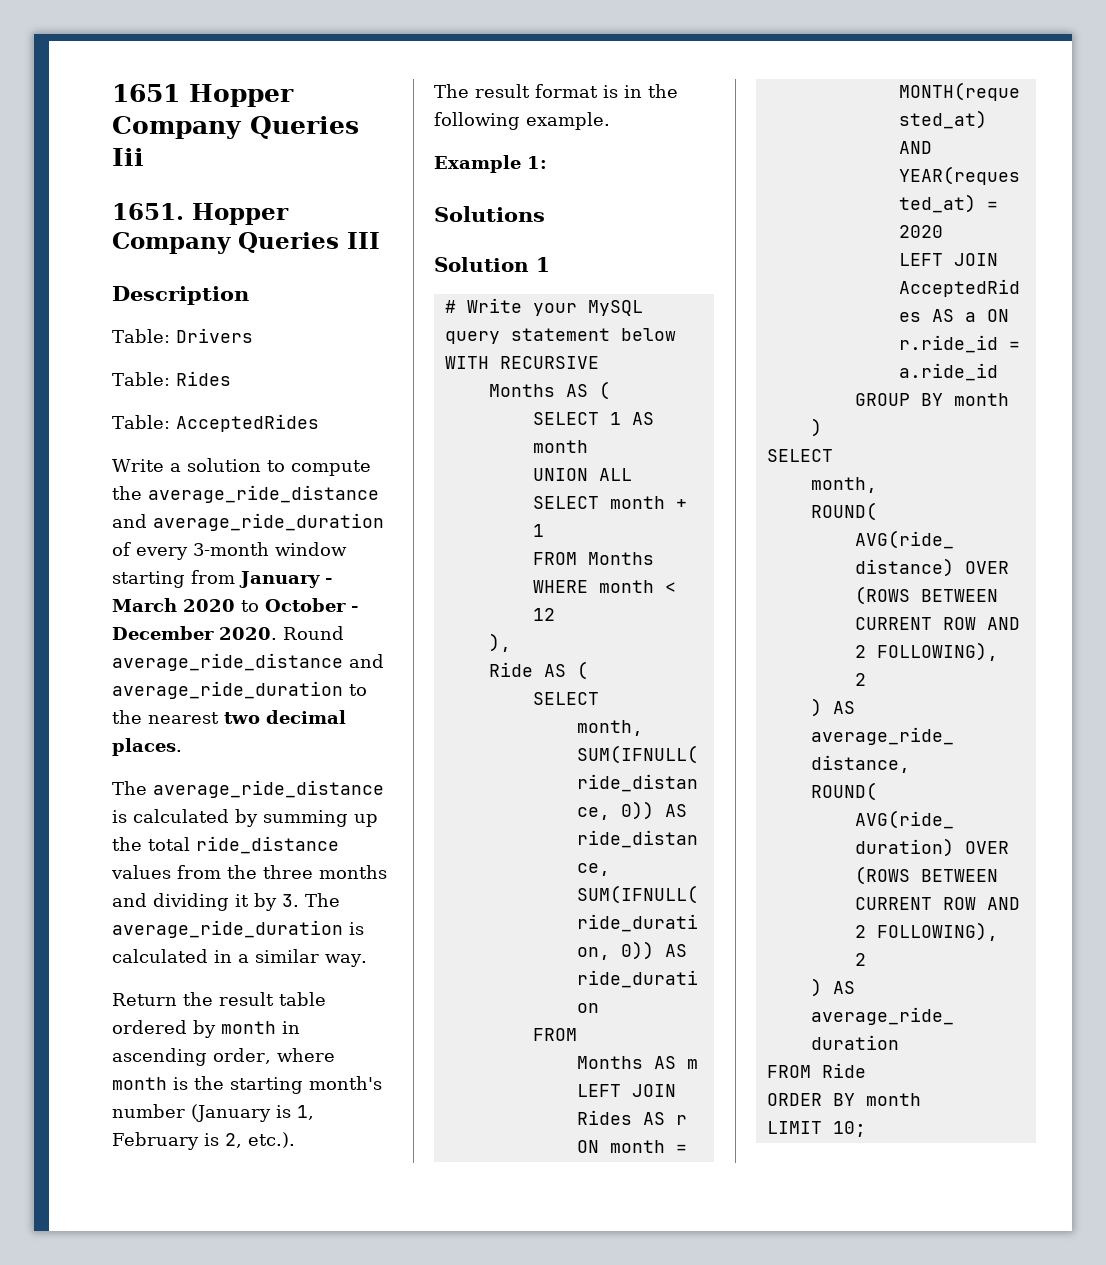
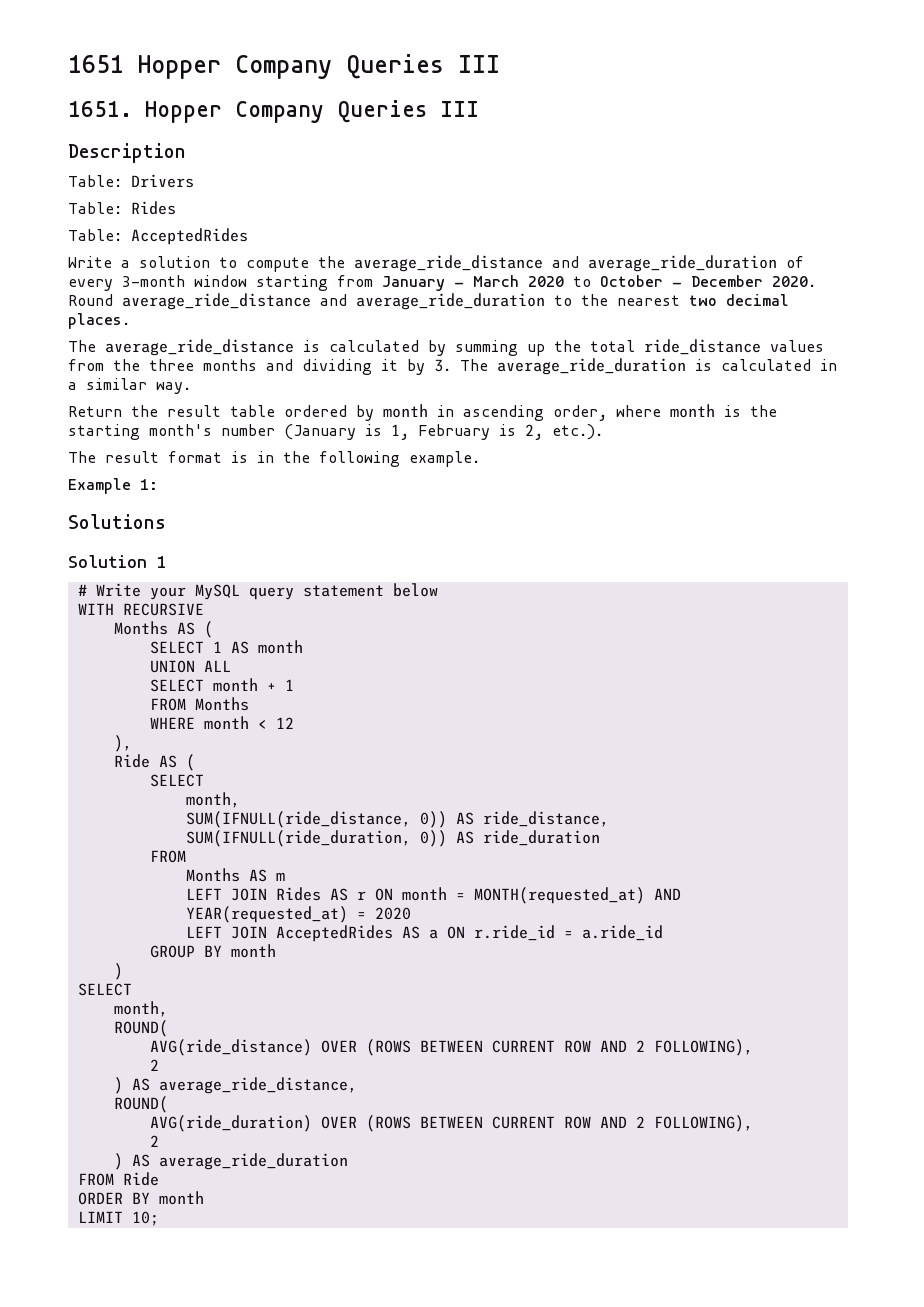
[112,148,144,166] Iii -> [458,55,500,73] III

